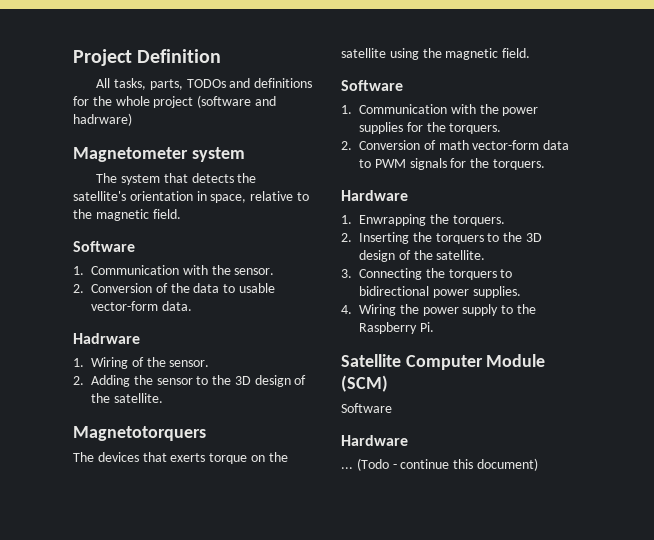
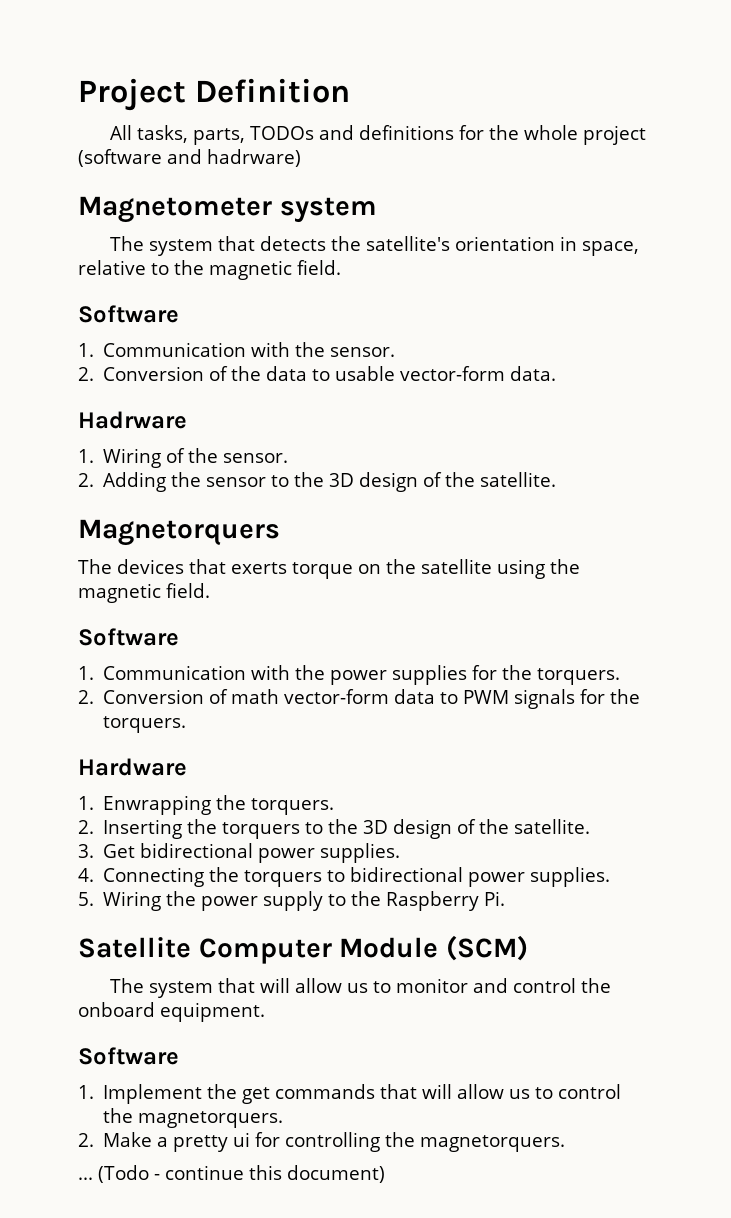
[73,426,206,441] Magnetotorquers -> [78,519,280,546] Magnetorquers
(352, 273) none -> [103,843,401,863] [78,868,94,882] Get bidirectional power supplies. // 4.
[341,305,352,314] 4. -> [78,892,94,906] 5.
[341,403,392,413] [341,435,408,446] Software // Hardware -> [110,978,612,998] [78,1002,265,1022] [78,1047,179,1065] [78,1084,622,1104] [103,1108,284,1128] [78,1132,566,1152] The system that will allow us to monitor and control the onboard equipment. // Software // 1. Implement the get commands that will allow us to control the magnetorquers. // 2. Make a pretty ui for controlling the magnetorquers.

